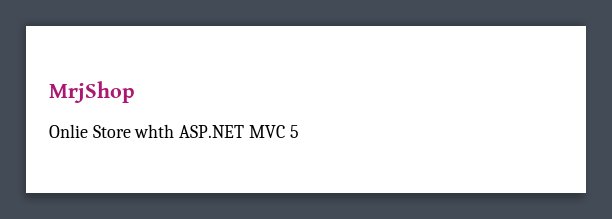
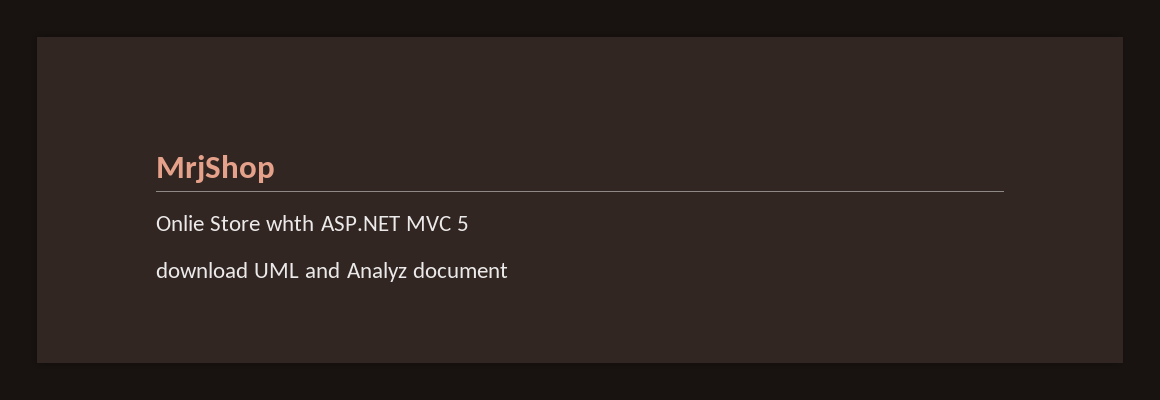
(299, 131) none -> [156,262,508,282] // download UML and Analyz document

